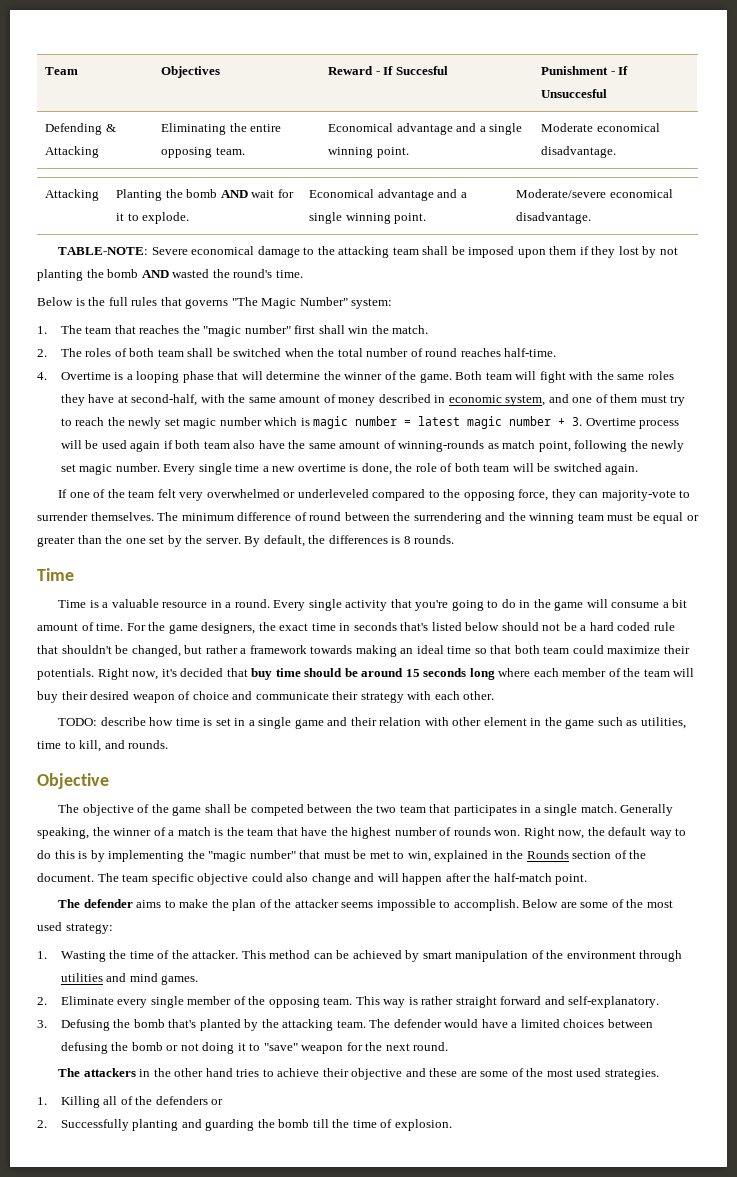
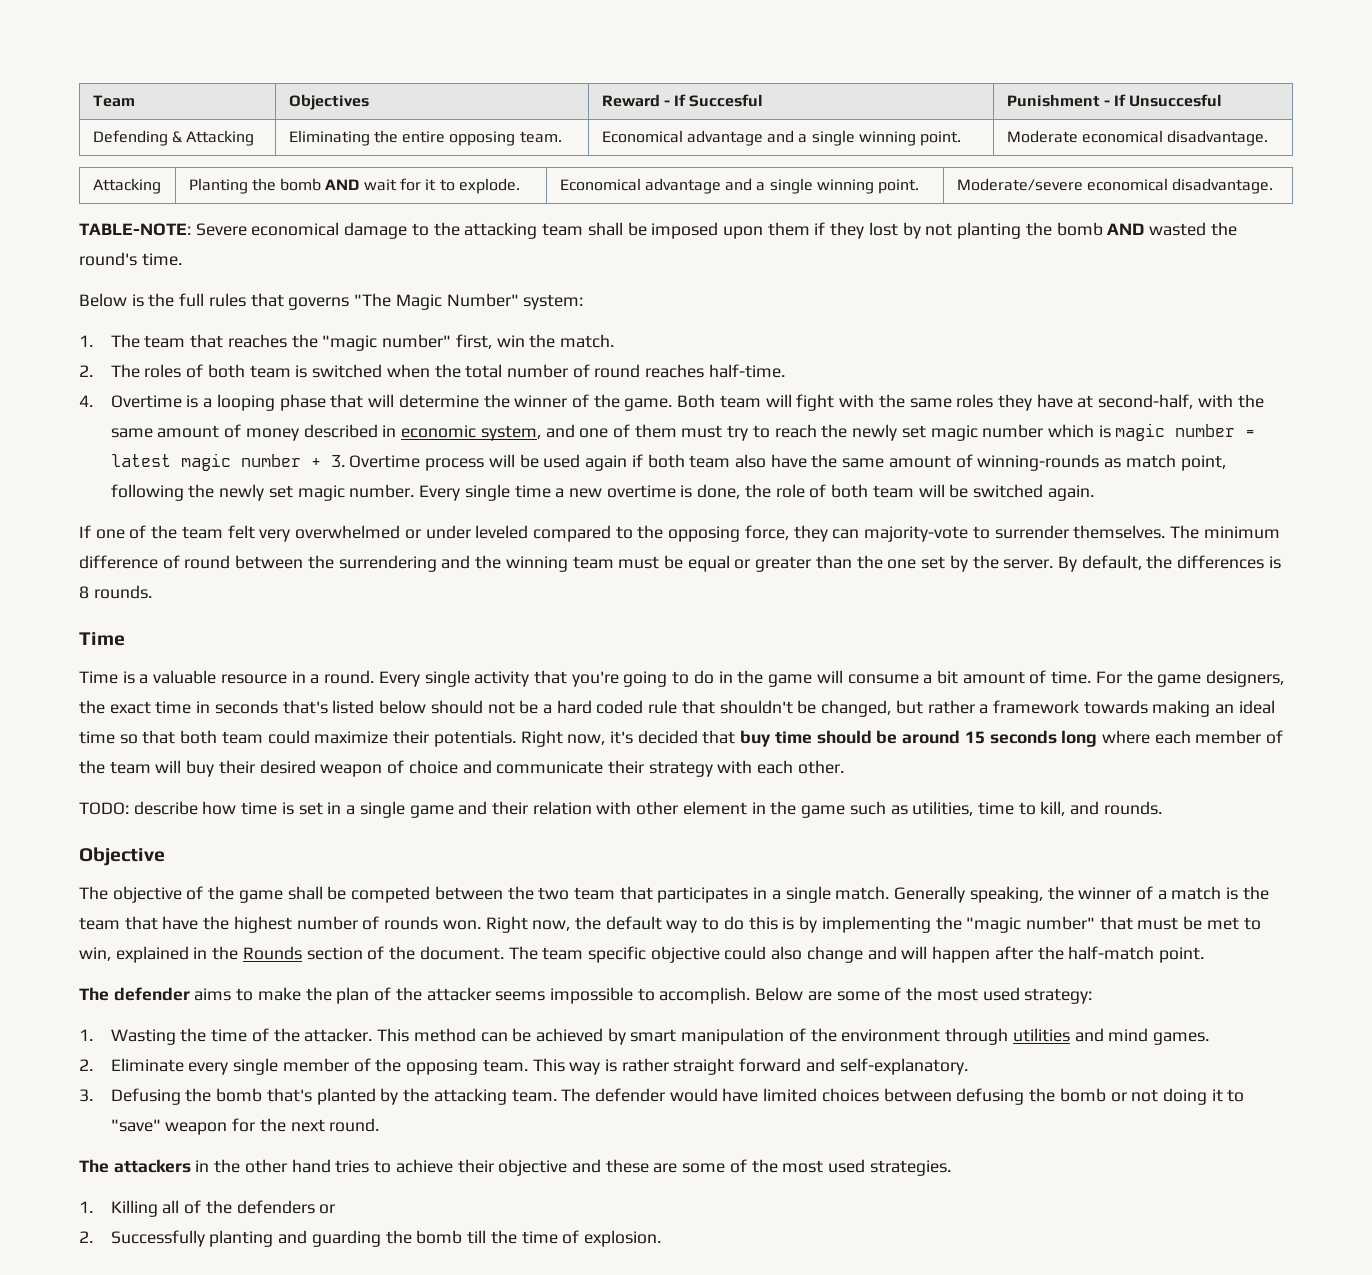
[294,325,345,334] first shall -> [455,334,492,349] first,
[187,348,230,357] shall be -> [295,365,308,378] is
[297,489,369,498] underleveled -> [425,525,529,539] under leveled
[511,1022,518,1028] a -> (759, 1095) none

